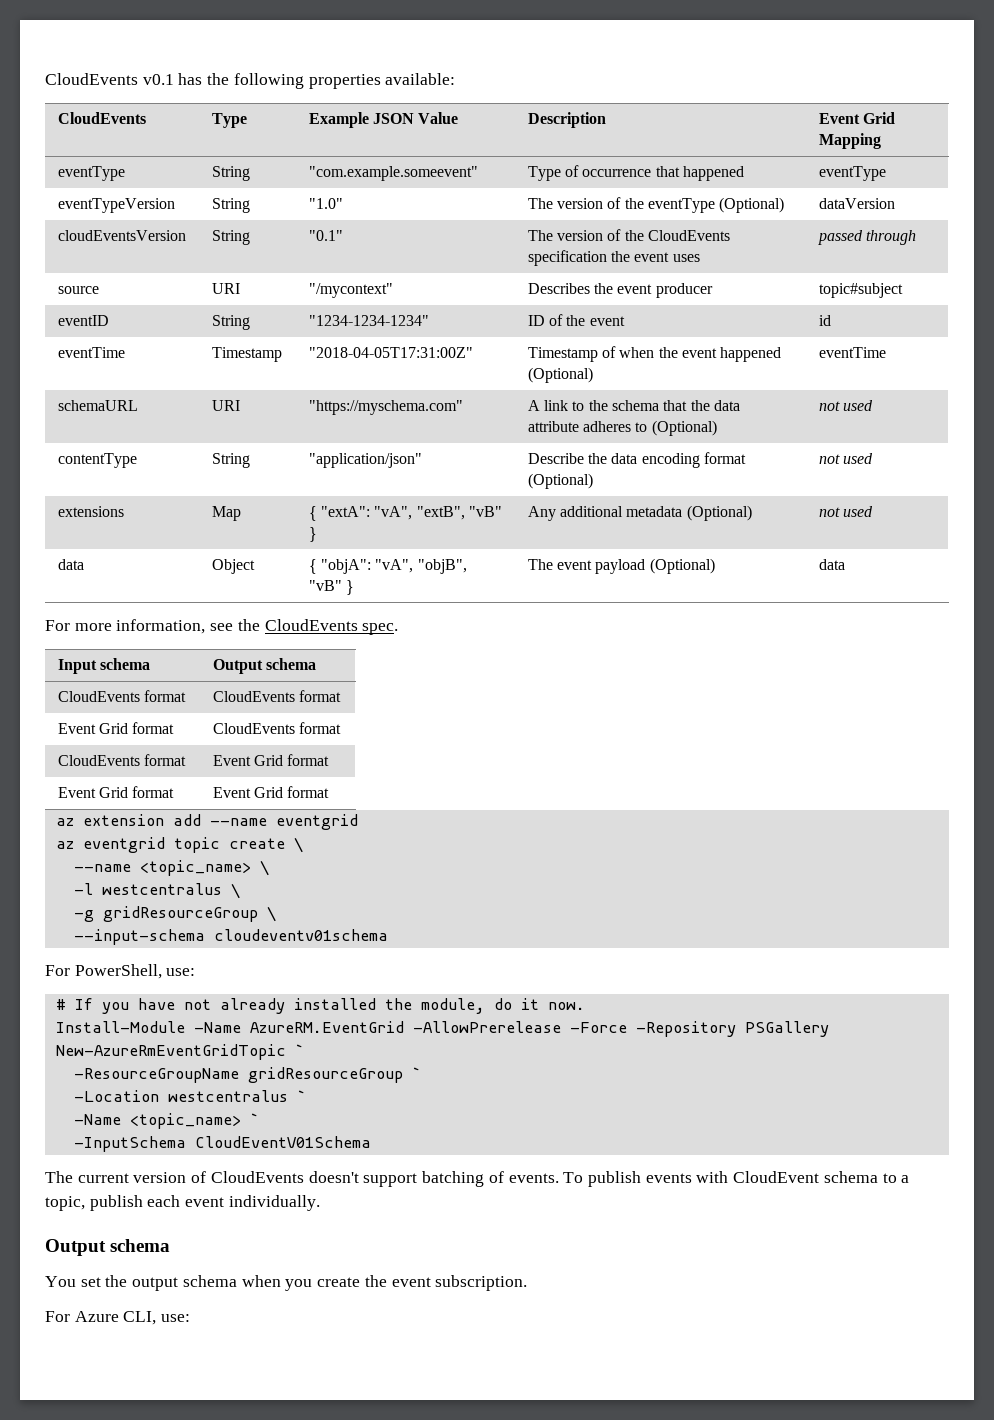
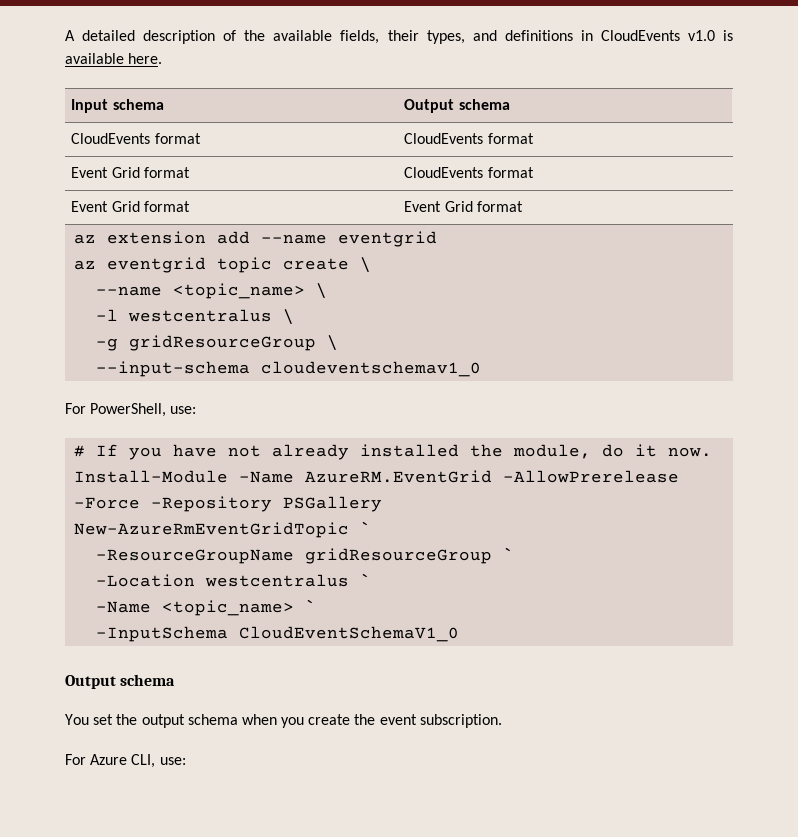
[45,73,456,89] [57,112,146,124] [211,113,247,128] [308,112,459,128] [527,112,606,128] [818,112,896,124] [818,133,881,149] [57,166,125,181] [211,166,250,181] [308,166,478,181] [527,165,745,181] [818,166,886,181] [57,198,175,213] [211,198,250,213] [308,198,343,209] [527,197,785,213] [818,198,895,209] [57,230,186,241] [211,230,250,245] [308,230,343,241] [527,229,731,241] [527,250,700,266] [817,230,917,245] [57,286,99,294] [211,283,240,294] [308,283,393,298] [527,283,713,298] [818,283,903,298] [57,315,109,326] [211,315,250,330] [308,315,429,326] [527,314,625,326] [818,315,831,326] [57,347,125,358] [211,347,282,362] [308,347,473,358] [527,346,782,362] [527,367,593,383] [818,347,886,358] [57,400,138,411] [211,400,240,411] [308,400,463,415] [527,400,741,411] [527,420,717,436] [818,400,874,411] [57,453,137,468] [211,453,250,468] [308,453,422,468] [527,452,747,468] [527,473,593,489] [818,453,874,464] [57,506,124,517] [211,506,241,521] [308,506,503,521] [308,527,317,542] [527,505,752,521] [818,506,874,517] [57,559,84,570] [211,559,255,574] [308,559,467,574] [308,580,355,595] [527,558,715,574] [818,559,845,570] [45,619,399,635] CloudEvents v0.1 has the following properties available: // CloudEvents | Type | Example JSON Value | Description | Event Grid Mapping // eventType | String | "com.example.someevent" | Type of occurrence that happened | eventType // eventTypeVersion | String | "1.0" | The version of the eventType (Optional) | dataVersion // cloudEventsVersion | String | "0.1" | The version of the CloudEvents specification the event uses | passed through // source | URI | "/mycontext" | Describes the event producer | topic#subject // eventID | String | "1234-1234-1234" | ID of the event | id // eventTime | Timestamp | "2018-04-05T17:31:00Z" | Timestamp of when the event happened (Optional) | eventTime // schemaURL | URI | "https://myschema.com" | A link to the schema that the data attribute adheres to (Optional) | not used // contentType | String | "application/json" | Describe the data encoding format (Optional) | not used // extensions | Map | { "extA": "vA", "extB", "vB" } | Any additional metadata (Optional) | not used // data | Object | { "objA": "vA", "objB", "vB" } | The event payload (Optional) | data // For more information, see the CloudEvents spec. -> [65,30,733,44] [65,53,163,64] A detailed description of the available fields, their types, and definitions in CloudEvents v1.0 is available here.
[57,754,187,766] [212,754,330,766] // CloudEvents format | Event Grid format -> (534, 172) none
[213,929,388,941] cloudeventv01schema -> [261,361,482,377] cloudeventschemav1_0
[194,1136,371,1148] [45,1171,910,1187] [45,1195,320,1211] CloudEventV01Schema // The current version of CloudEvents doesn't support batching of events. To publish events with CloudEvent schema to a topic, publish each event individually. -> [239,626,460,642] CloudEventSchemaV1_0

